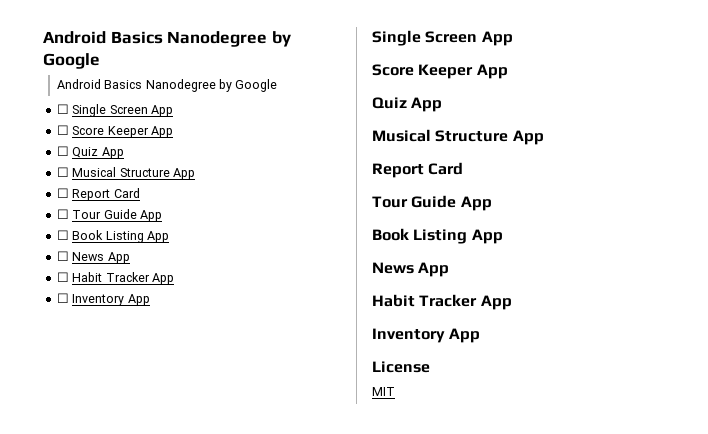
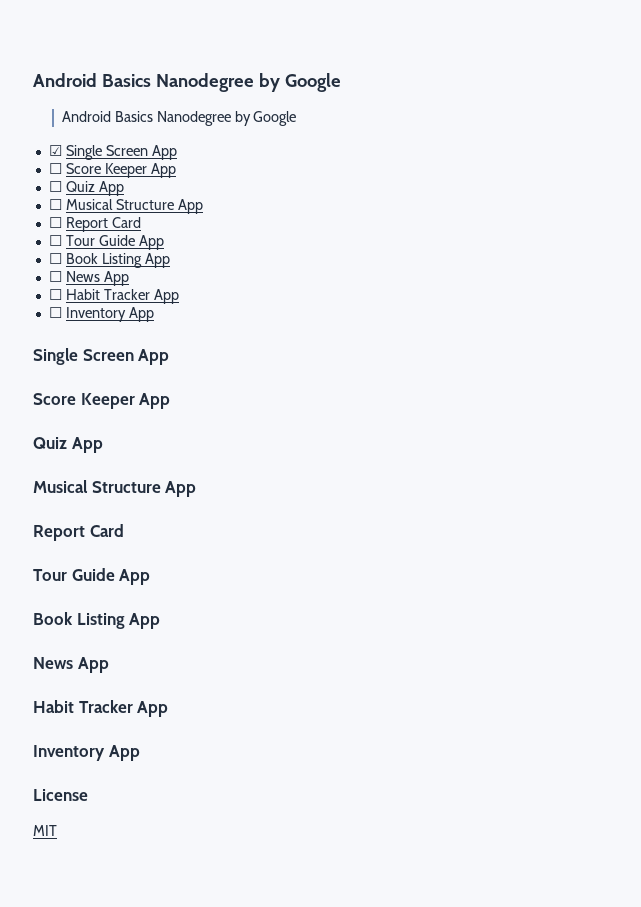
[56,104,69,114] ☐ -> [48,145,62,156] ☑

